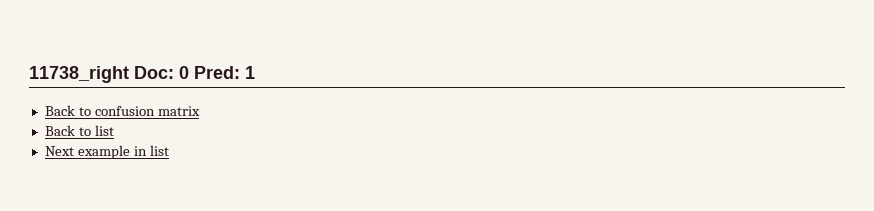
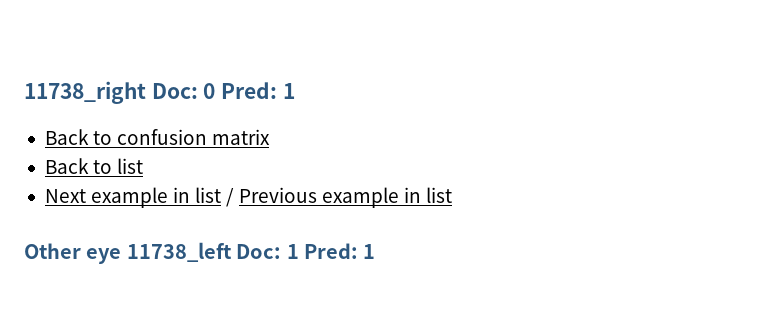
(169, 150) none -> [226,187,452,208] [24,242,376,264] / Previous example in list // Other eye 11738_left Doc: 1 Pred: 1

